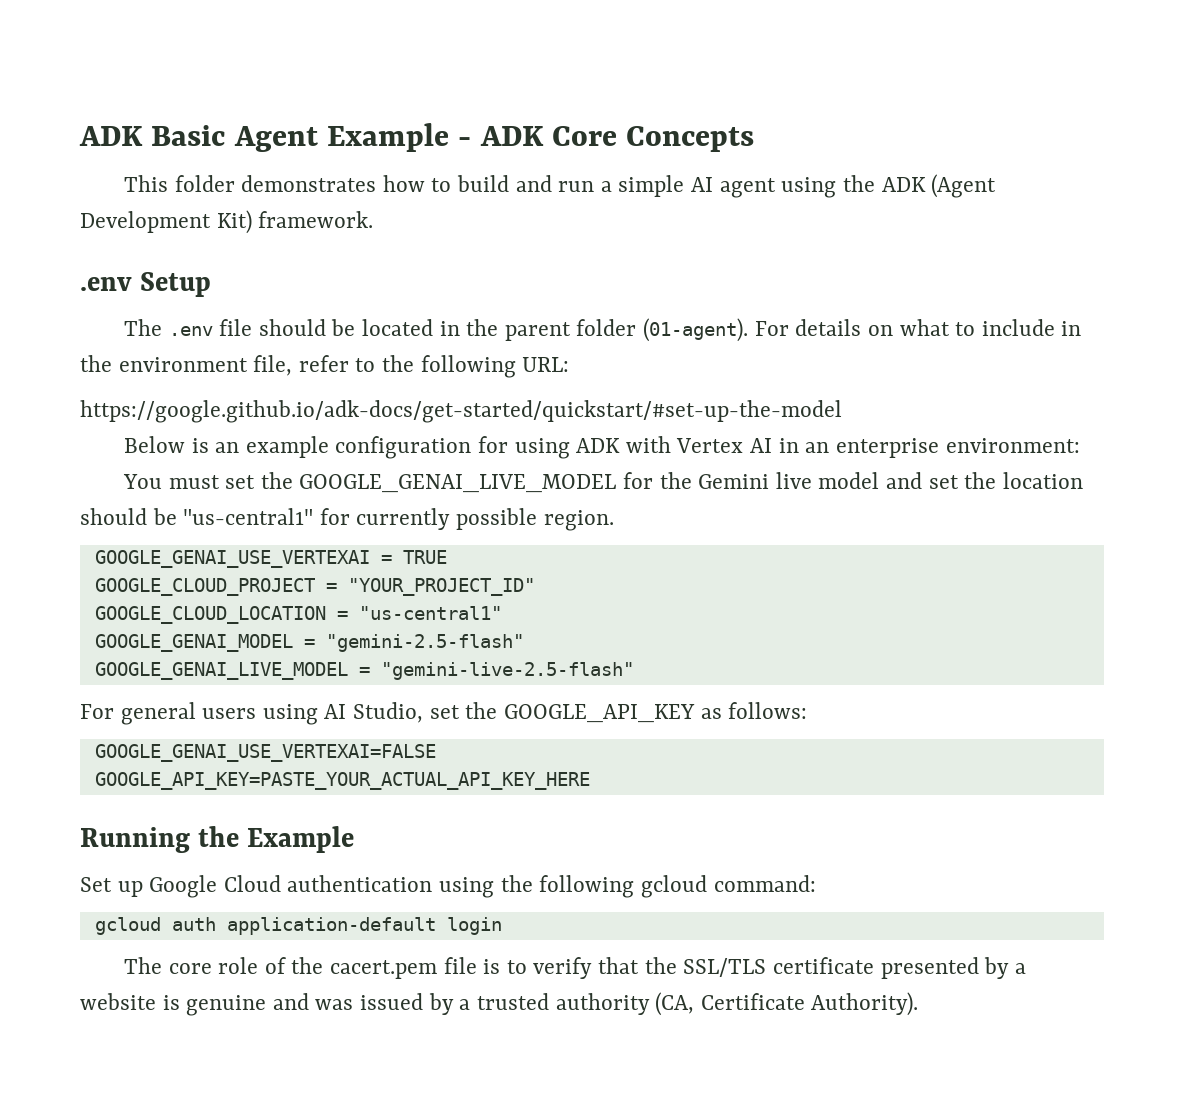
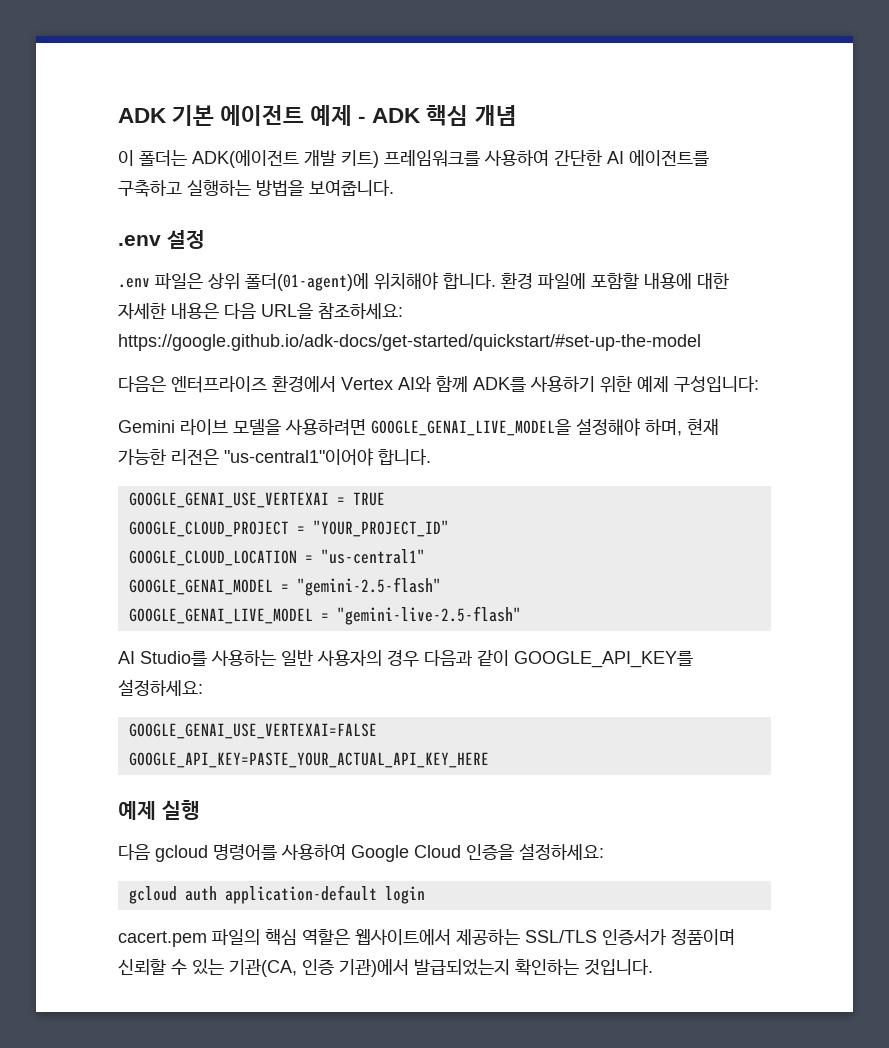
[79,123,755,152] [123,174,997,198] [80,210,374,234] [80,272,212,297] [123,318,1082,342] [80,355,570,378] [80,400,842,423] [123,436,1080,459] [122,472,1083,493] [80,508,614,531] ADK Basic Agent Example - ADK Core Concepts // This folder demonstrates how to build and run a simple AI agent using the ADK (Agent Development Kit) framework. // .env Setup // The .env file should be located in the parent folder (01-agent). For details on what to include in the environment file, refer to the following URL: // https://google.github.io/adk-docs/get-started/quickstart/#set-up-the-model // Below is an example configuration for using ADK with Vertex AI in an enterprise environment: // You must set the GOOGLE_GENAI_LIVE_MODEL for the Gemini live model and set the location should be "us-central1" for currently possible region. -> [118,105,517,126] [118,150,709,168] [118,180,394,197] [118,230,205,249] [118,272,729,291] [118,303,403,319] [118,334,701,351] [118,375,759,393] [118,418,719,436] [118,448,431,466] ADK 기본 에이전트 예제 - ADK 핵심 개념 // 이 폴더는 ADK(에이전트 개발 키트) 프레임워크를 사용하여 간단한 AI 에이전트를 구축하고 실행하는 방법을 보여줍니다. // .env 설정 // .env 파일은 상위 폴더(01-agent)에 위치해야 합니다. 환경 파일에 포함할 내용에 대한 자세한 내용은 다음 URL을 참조하세요: https://google.github.io/adk-docs/get-started/quickstart/#set-up-the-model // 다음은 엔터프라이즈 환경에서 Vertex AI와 함께 ADK를 사용하기 위한 예제 구성입니다: // Gemini 라이브 모델을 사용하려면 GOOGLE_GENAI_LIVE_MODEL을 설정해야 하며, 현재 가능한 리전은 "us-central1"이어야 합니다.
[80,702,808,725] [94,744,436,762] [94,772,590,790] [80,826,355,853] [80,875,816,898] [94,917,502,935] [123,957,1026,979] [80,992,919,1016] For general users using AI Studio, set the GOOGLE_API_KEY as follows: // GOOGLE_GENAI_USE_VERTEXAI=FALSE // GOOGLE_API_KEY=PASTE_YOUR_ACTUAL_API_KEY_HERE // Running the Example // Set up Google Cloud authentication using the following gcloud command: // gcloud auth application-default login // The core role of the cacert.pem file is to verify that the SSL/TLS certificate presented by a website is genuine and was issued by a trusted authority (CA, Certificate Authority). -> [118,650,693,668] [118,679,203,696] [128,723,377,739] [128,752,489,768] [118,800,200,820] [118,843,604,862] [128,885,425,904] [118,928,735,947] [118,959,653,977] AI Studio를 사용하는 일반 사용자의 경우 다음과 같이 GOOGLE_API_KEY를 설정하세요: // GOOGLE_GENAI_USE_VERTEXAI=FALSE // GOOGLE_API_KEY=PASTE_YOUR_ACTUAL_API_KEY_HERE // 예제 실행 // 다음 gcloud 명령어를 사용하여 Google Cloud 인증을 설정하세요: // gcloud auth application-default login // cacert.pem 파일의 핵심 역할은 웹사이트에서 제공하는 SSL/TLS 인증서가 정품이며 신뢰할 수 있는 기관(CA, 인증 기관)에서 발급되었는지 확인하는 것입니다.

